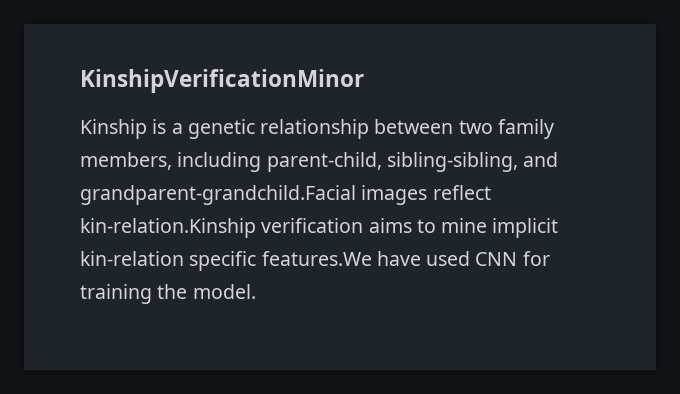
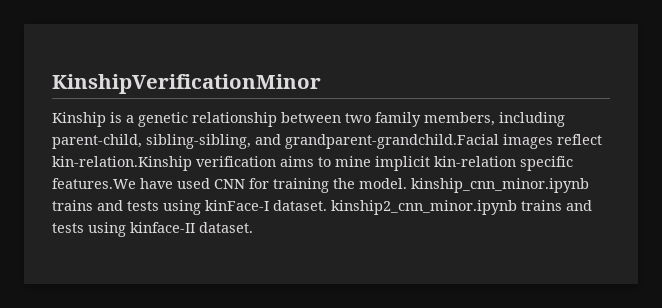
(256, 291) none -> [411,178,589,193] [52,200,592,215] [52,222,253,237] kinship_cnn_minor.ipynb trains and tests using kinFace-I dataset. kinship2_cnn_minor.ipynb trains and tests using kinface-II dataset.

